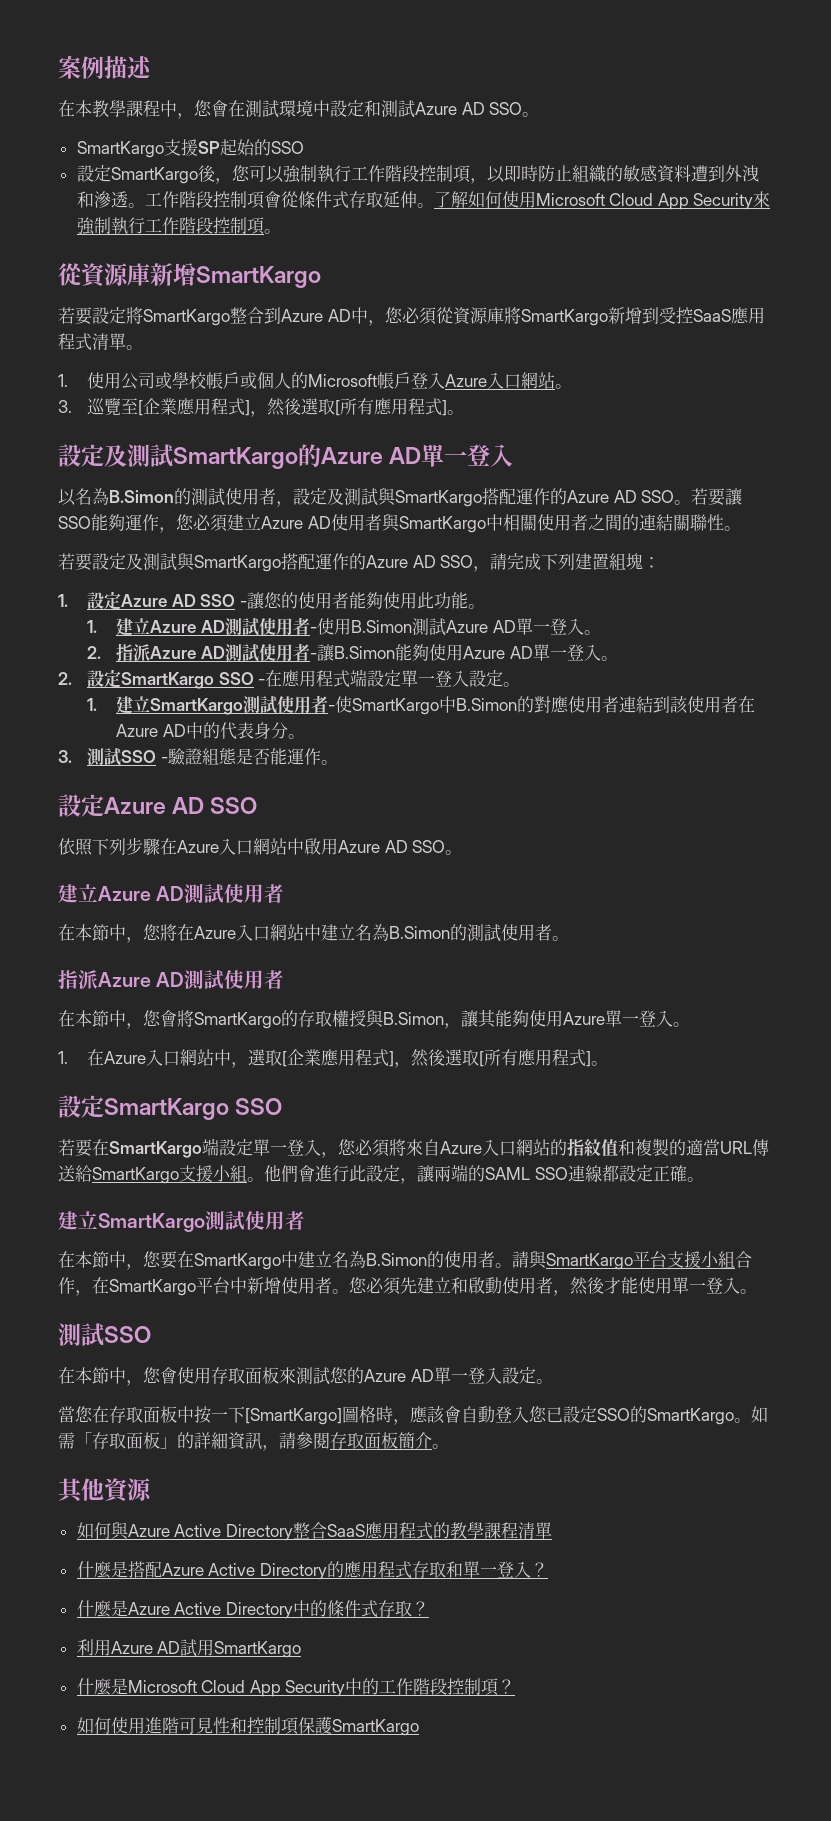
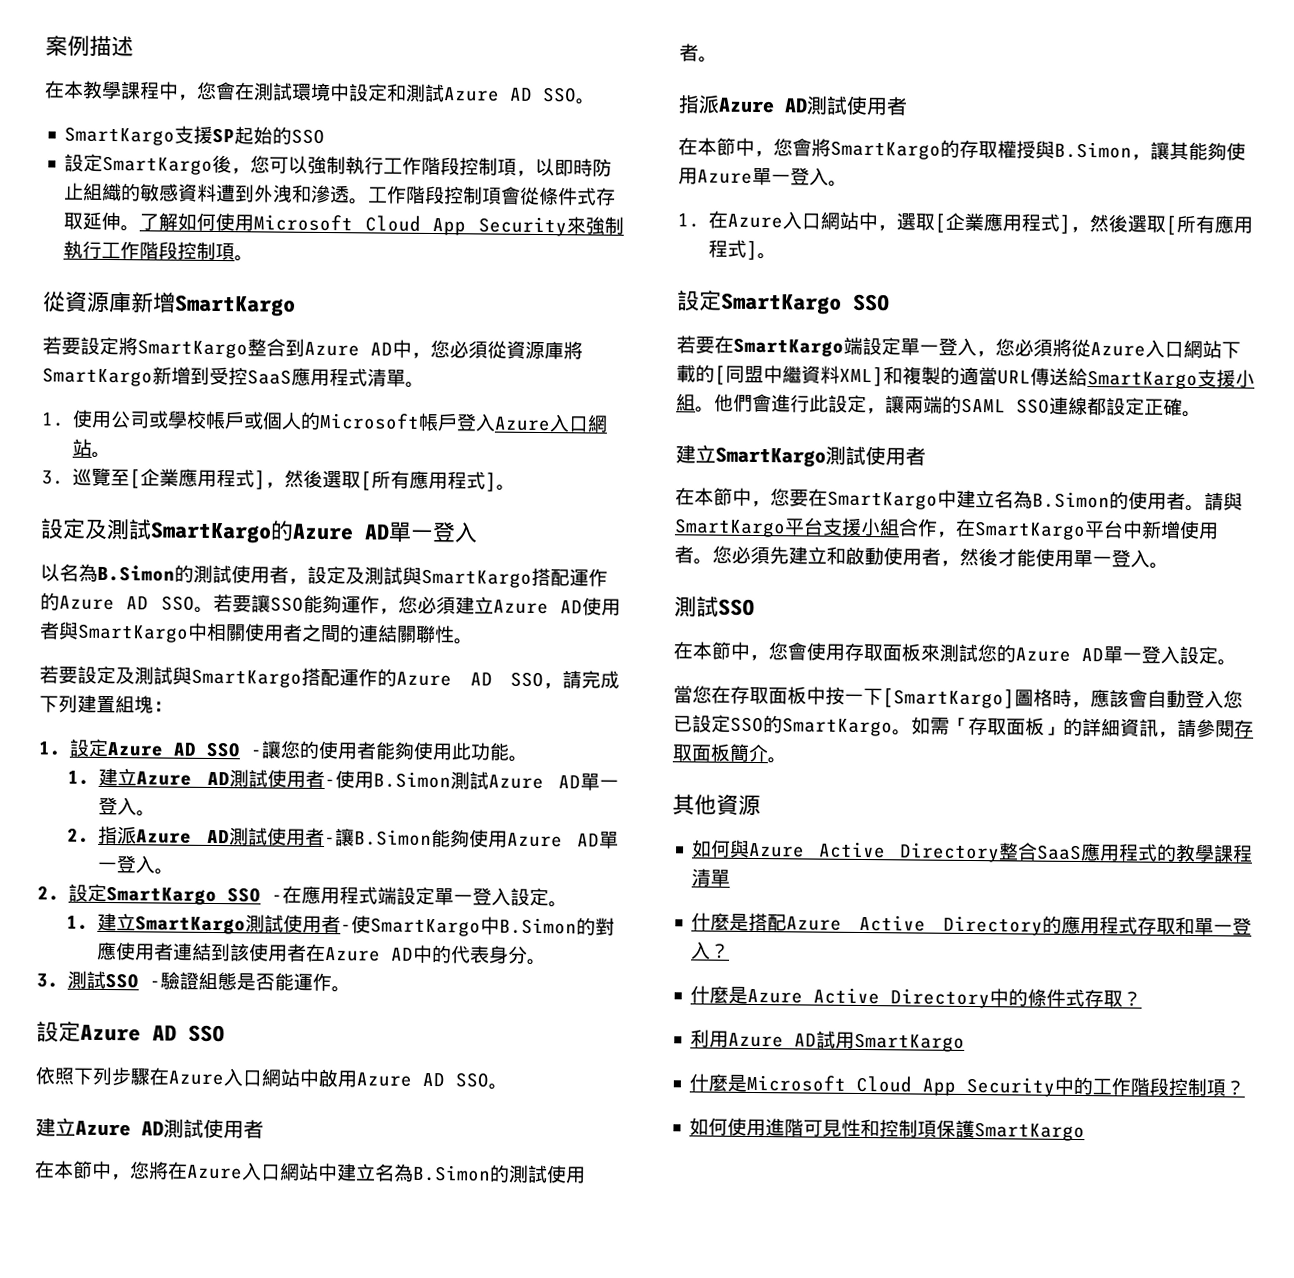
[406,1138,618,1157] 來自Azure入口網站的指紋值 -> [1071,338,1241,359] [676,364,884,387] 從Azure入口網站下載的[同盟中繼資料XML]

